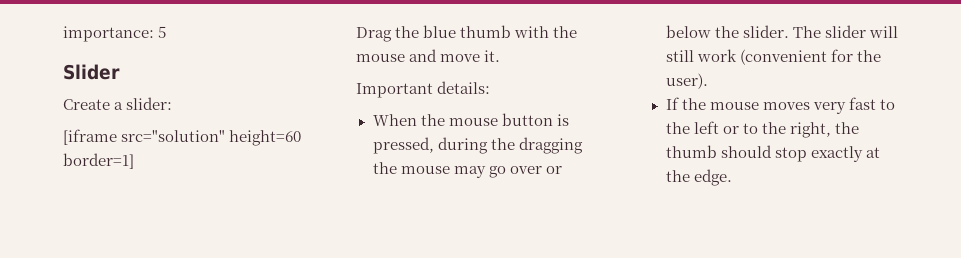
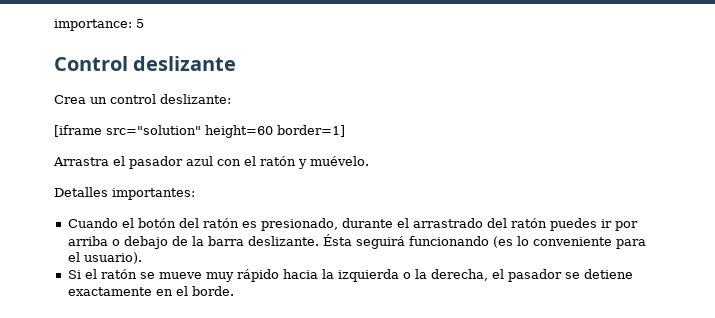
[63,64,120,80] [63,97,173,110] [63,129,302,146] [63,153,134,169] [356,25,578,42] [356,49,501,62] [356,81,491,98] [372,113,569,126] [372,137,583,154] [372,162,562,178] [665,25,898,38] [665,49,881,65] [665,73,708,89] [665,97,895,114] [665,121,859,138] [665,145,880,162] [665,169,732,186] Slider // Create a slider: // [iframe src="solution" height=60 border=1] // Drag the blue thumb with the mouse and move it. // Important details: // When the mouse button is pressed, during the dragging the mouse may go over or below the slider. The slider will still work (convenient for the user). // If the mouse moves very fast to the left or to the right, the thumb should stop exactly at the edge. -> [54,56,237,71] [54,94,231,104] [54,125,345,138] [53,156,369,169] [54,187,195,200] [67,218,638,231] [67,234,646,249] [67,252,142,264] [67,269,633,282] [67,286,234,296] Control deslizante // Crea un control deslizante: // [iframe src="solution" height=60 border=1] // Arrastra el pasador azul con el ratón y muévelo. // Detalles importantes: // Cuando el botón del ratón es presionado, durante el arrastrado del ratón puedes ir por arriba o debajo de la barra deslizante. Ésta seguirá funcionando (es lo conveniente para el usuario). // Si el ratón se mueve muy rápido hacia la izquierda o la derecha, el pasador se detiene exactamente en el borde.

